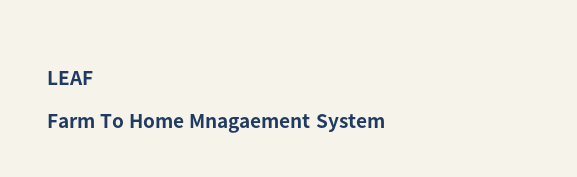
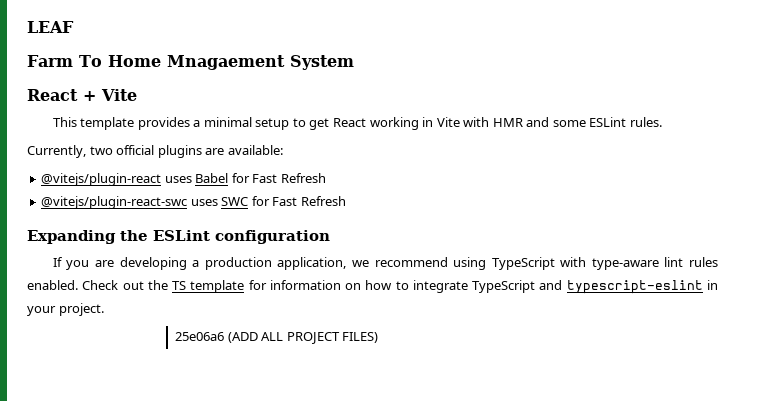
(385, 123) none -> [27,89,137,101] [52,117,662,130] [27,145,283,158] [41,173,326,186] [41,196,346,209] [27,230,330,244] [52,257,719,270] [27,280,718,294] [27,303,104,316] [175,332,379,344] // React + Vite // This template provides a minimal setup to get React working in Vite with HMR and some ESLint rules. // Currently, two official plugins are available: // @vitejs/plugin-react uses Babel for Fast Refresh // @vitejs/plugin-react-swc uses SWC for Fast Refresh // Expanding the ESLint configuration // If you are developing a production application, we recommend using TypeScript with type-aware lint rules enabled. Check out the TS template for information on how to integrate TypeScript and typescript-eslint in your project. // 25e06a6 (ADD ALL PROJECT FILES)

